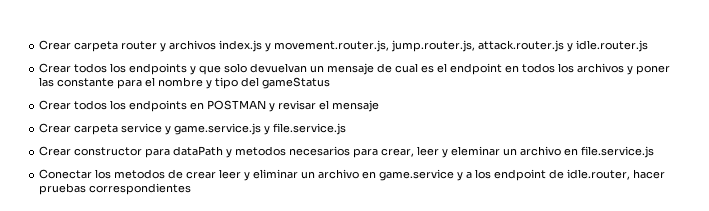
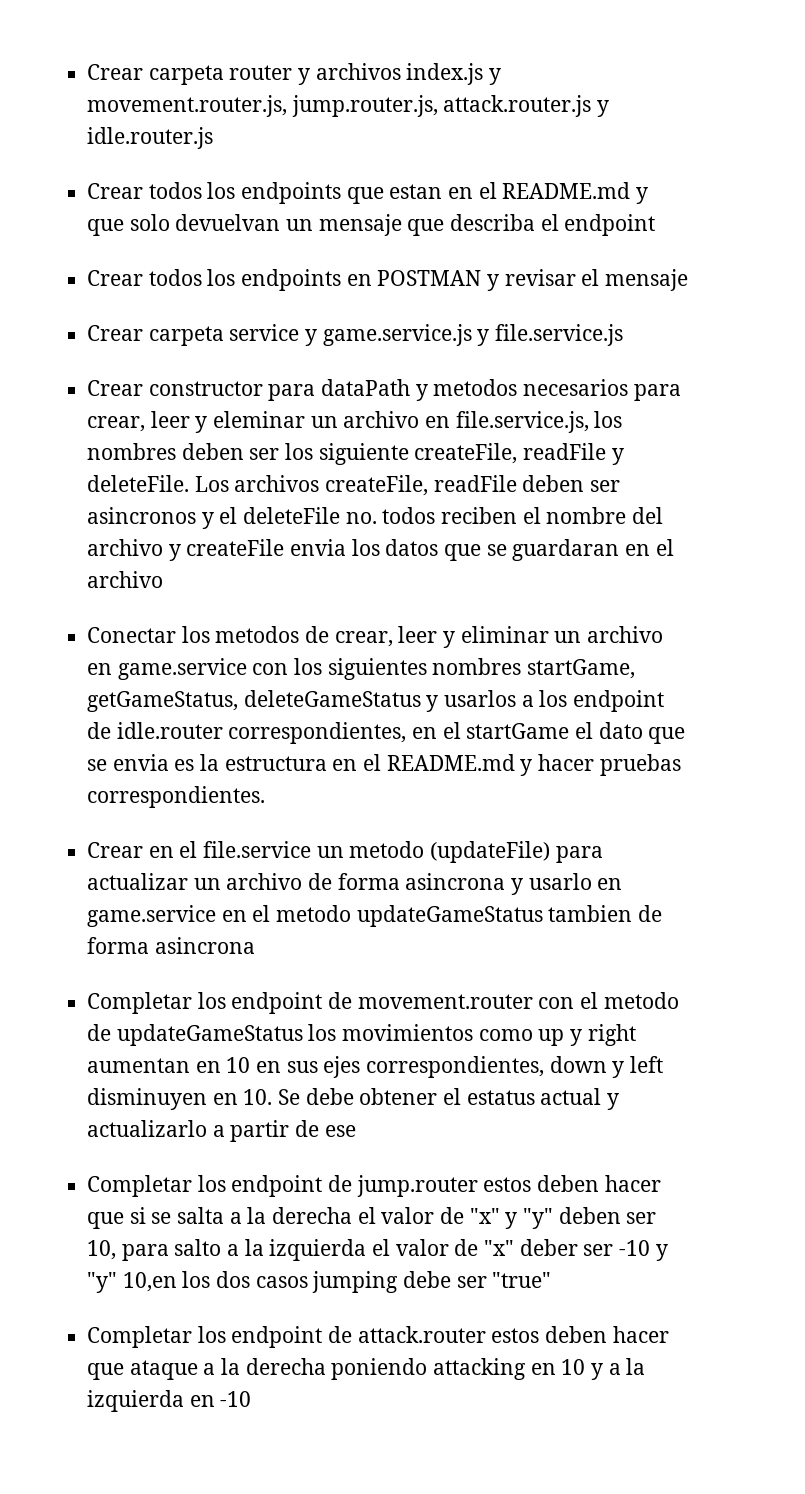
(188, 69) none -> [346,182,631,204] que estan en el README.md
[377,63,435,73] de cual es -> [407,214,536,236] que describa
[505,63,671,75] [39,77,331,89] en todos los archivos y poner las constante para el nombre y tipo del gameStatus -> (656, 225) none
[581,146,655,158] file.service.js -> [455,411,623,433] [87,443,624,465] [87,475,621,496] [87,507,664,529] [87,539,674,561] [87,571,164,588] file.service.js, los nombres deben ser los siguiente createFile, readFile y deleteFile. Los archivos createFile, readFile deben ser asincronos y el deleteFile no. todos reciben el nombre del archivo y createFile envia los datos que se guardaran en el archivo
[186,171,217,179] crear -> [334,631,393,647] crear,
[457,169,666,181] [39,183,192,195] y a los endpoint de idle.router, hacer pruebas correspondientes -> [252,658,636,680] [87,690,665,712] [87,722,686,744] [87,754,681,776] [87,786,266,808] [87,841,603,863] [87,873,623,895] [87,905,663,927] [87,937,255,954] [87,992,679,1014] [87,1024,636,1046] [87,1056,664,1078] [87,1088,620,1110] [87,1120,356,1142] [87,1175,661,1197] [87,1207,657,1229] [87,1239,668,1261] [87,1271,552,1293] [87,1326,669,1348] [87,1358,646,1380] [87,1390,252,1412] con los siguientes nombres startGame, getGameStatus, deleteGameStatus y usarlos a los endpoint de idle.router correspondientes, en el startGame el dato que se envia es la estructura en el README.md y hacer pruebas correspondientes. // Crear en el file.service un metodo (updateFile) para actualizar un archivo de forma asincrona y usarlo en game.service en el metodo updateGameStatus tambien de forma asincrona // Completar los endpoint de movement.router con el metodo de updateGameStatus los movimientos como up y right aumentan en 10 en sus ejes correspondientes, down y left disminuyen en 10. Se debe obtener el estatus actual y actualizarlo a partir de ese // Completar los endpoint de jump.router estos deben hacer que si se salta a la derecha el valor de "x" y "y" deben ser 10, para salto a la izquierda el valor de "x" deber ser -10 y "y" 10,en los dos casos jumping debe ser "true" // Completar los endpoint de attack.router estos deben hacer que ataque a la derecha poniendo attacking en 10 y a la izquierda en -10

